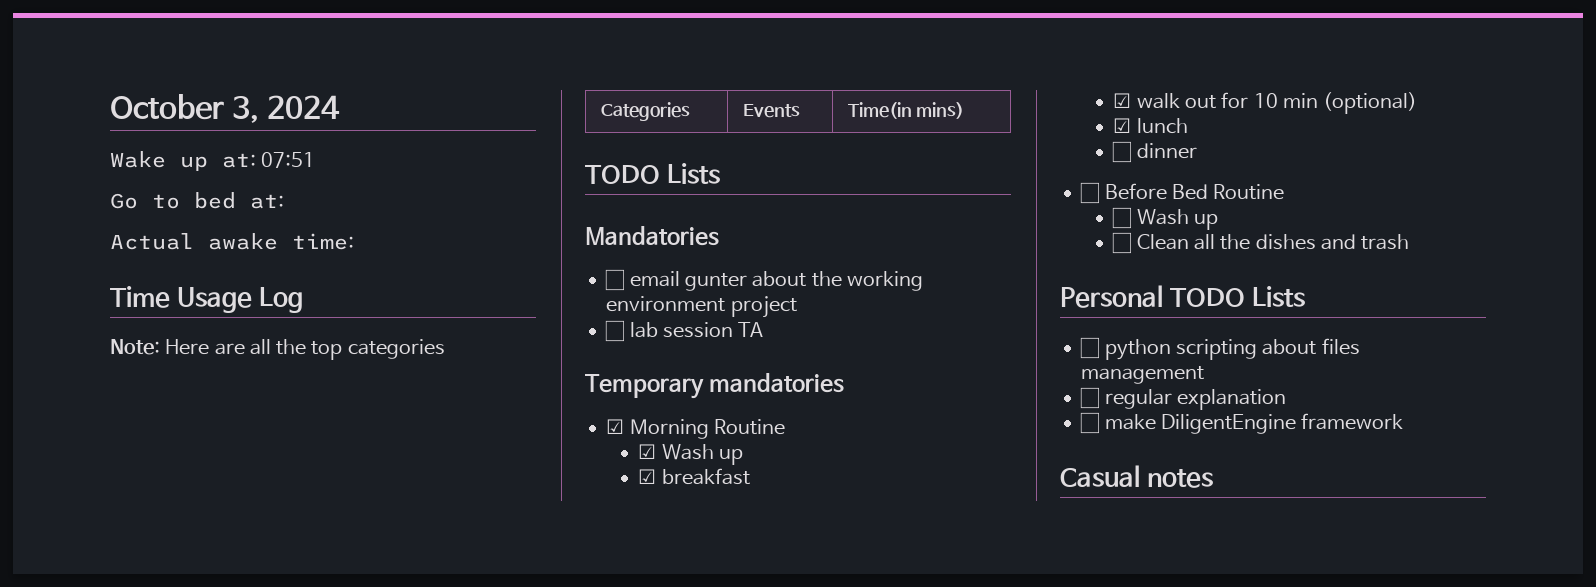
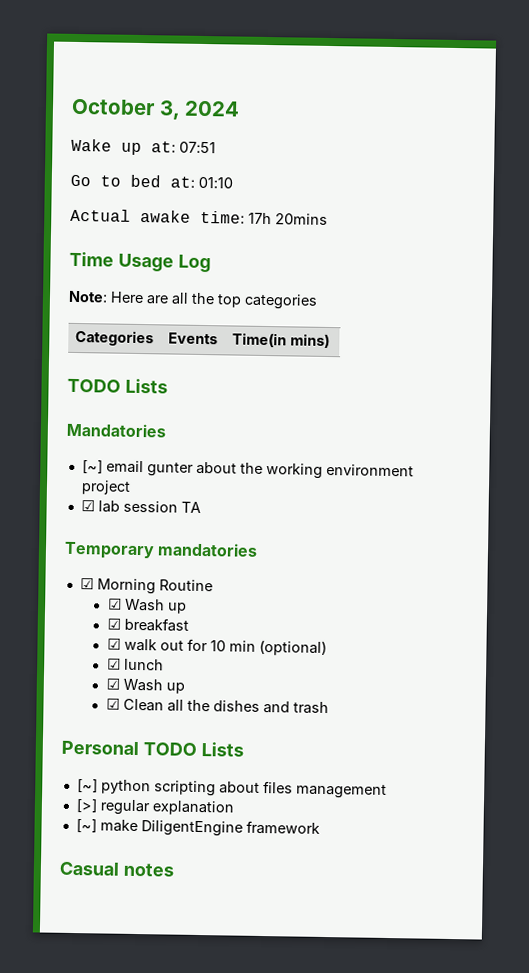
(284, 201) none -> [198,176,233,189] 01:10
(354, 241) none -> [248,212,328,225] 17h 20mins
[605,269,625,291] ☐ -> [81,459,103,474] [~]
[605,320,625,342] ☐ -> [80,500,95,512] ☑
[1112,141,1197,163] [1080,182,1285,204] [1112,207,1218,230] [1112,232,1132,254] ☐ dinner // ☐ Before Bed Routine // ☐ Wash up // ☐ -> [105,678,185,694] [105,698,120,710] ☑ Wash up // ☑
[1080,337,1100,359] ☐ -> [76,778,98,793] [~]
[1080,387,1100,409] ☐ -> [75,798,98,813] [>]
[1080,412,1100,434] ☐ -> [75,818,97,833] [~]

